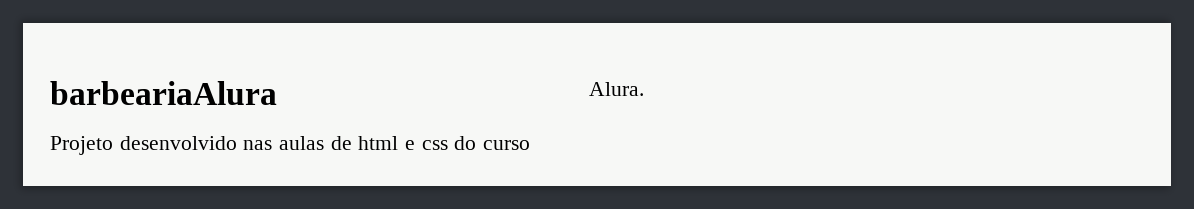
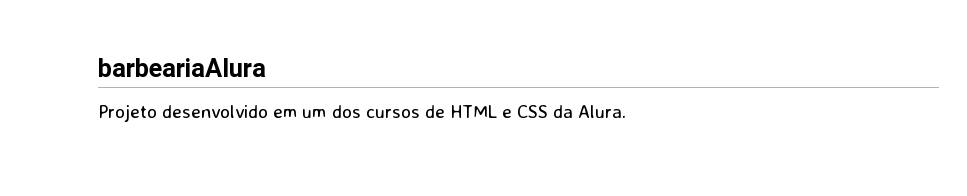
[243,136,531,150] nas aulas de html e css do curso -> [273,105,574,118] em um dos cursos de HTML e CSS da

